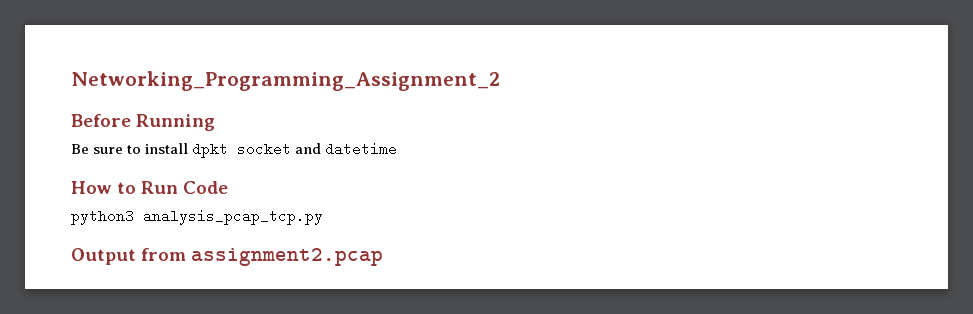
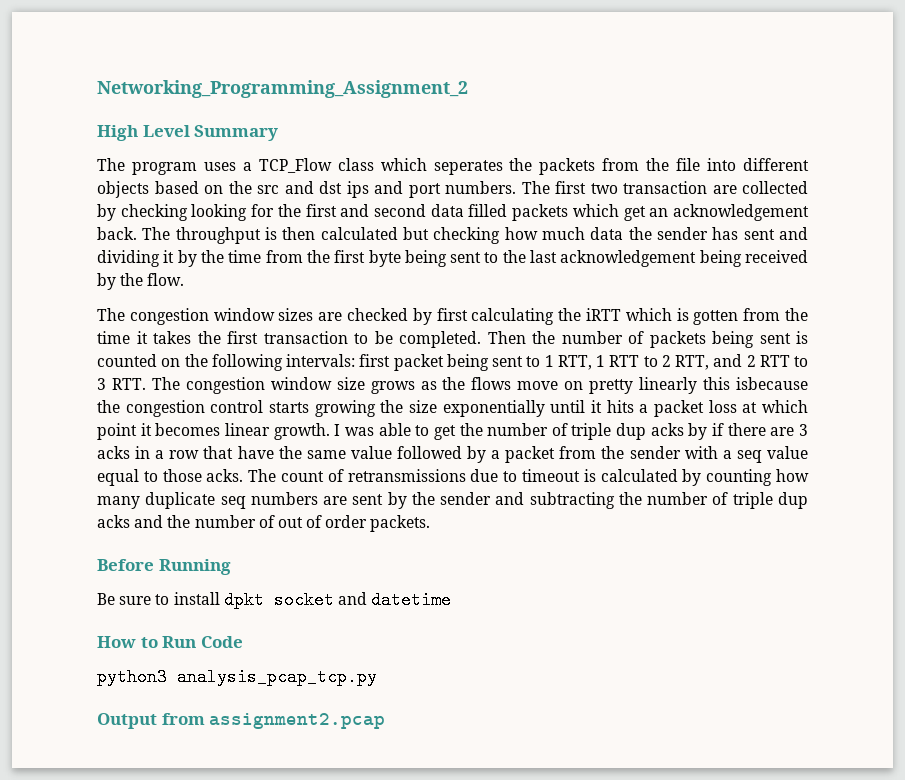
(500, 81) none -> [97,125,279,141] [97,158,810,175] [97,181,808,198] [97,204,809,221] [97,227,809,244] [97,250,808,267] [97,273,185,290] [97,308,808,325] [97,331,808,348] [97,354,808,371] [97,377,808,394] [97,400,808,417] [97,423,808,440] [97,446,808,463] [97,469,809,486] [97,492,808,509] [97,515,431,532] // High Level Summary // The program uses a TCP_Flow class which seperates the packets from the file into different objects based on the src and dst ips and port numbers. The first two transaction are collected by checking looking for the first and second data filled packets which get an acknowledgement back. The throughput is then calculated but checking how much data the sender has sent and dividing it by the time from the first byte being sent to the last acknowledgement being received by the flow. // The congestion window sizes are checked by first calculating the iRTT which is gotten from the time it takes the first transaction to be completed. Then the number of packets being sent is counted on the following intervals: first packet being sent to 1 RTT, 1 RTT to 2 RTT, and 2 RTT to 3 RTT. The congestion window size grows as the flows move on pretty linearly this isbecause the congestion control starts growing the size exponentially until it hits a packet loss at which point it becomes linear growth. I was able to get the number of triple dup acks by if there are 3 acks in a row that have the same value followed by a packet from the sender with a seq value equal to those acks. The count of retransmissions due to timeout is calculated by counting how many duplicate seq numbers are sent by the sender and subtracting the number of triple dup acks and the number of out of order packets.

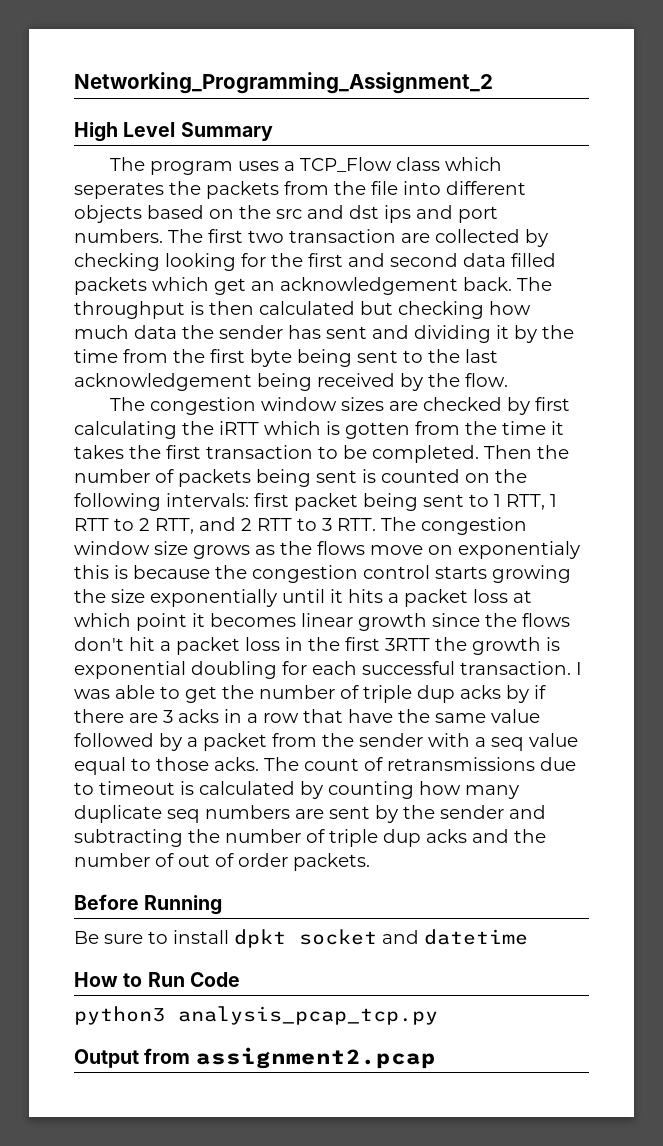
[589,377,808,394] pretty linearly this isbecause -> [458,541,580,559] [74,565,210,579] exponentialy this is because
[273,423,330,440] growth. -> [358,613,570,631] [74,637,560,655] [74,661,571,679] growth since the flows don't hit a packet loss in the first 3RTT the growth is exponential doubling for each successful transaction.

